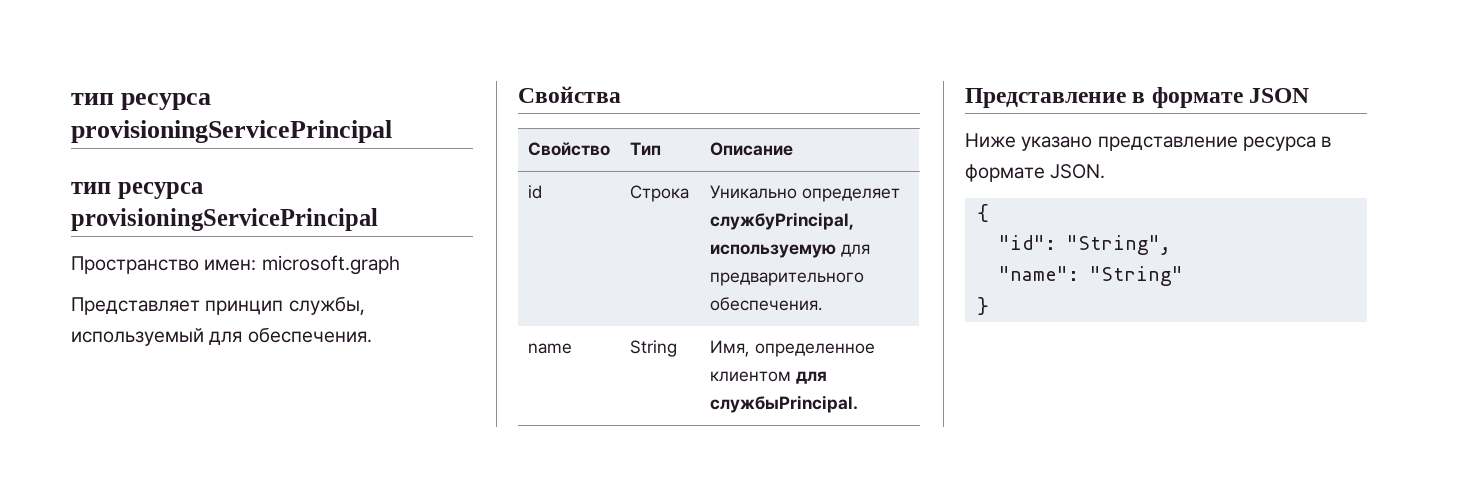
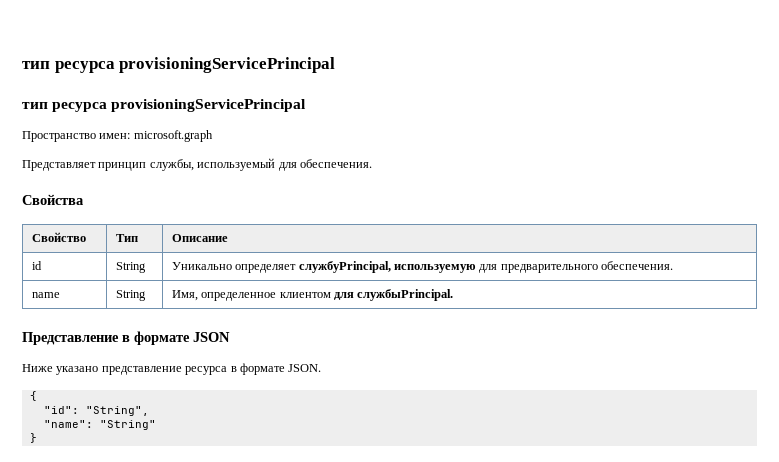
[629,185,689,202] Строка -> [115,262,146,273] String

